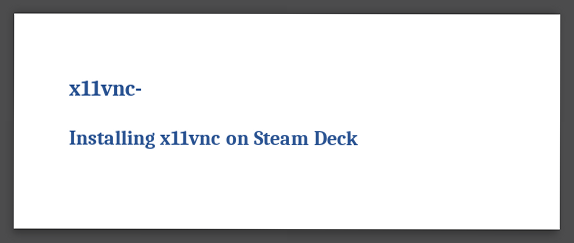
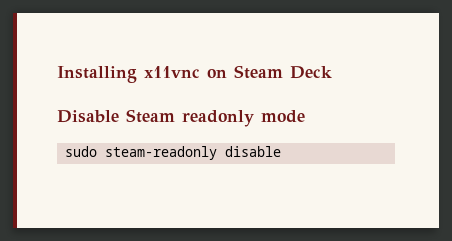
[69,79,143,96] x11vnc- // -> (57, 74) none
(359, 138) none -> [57,109,305,127] [65,146,282,160] // Disable Steam readonly mode // sudo steam-readonly disable

